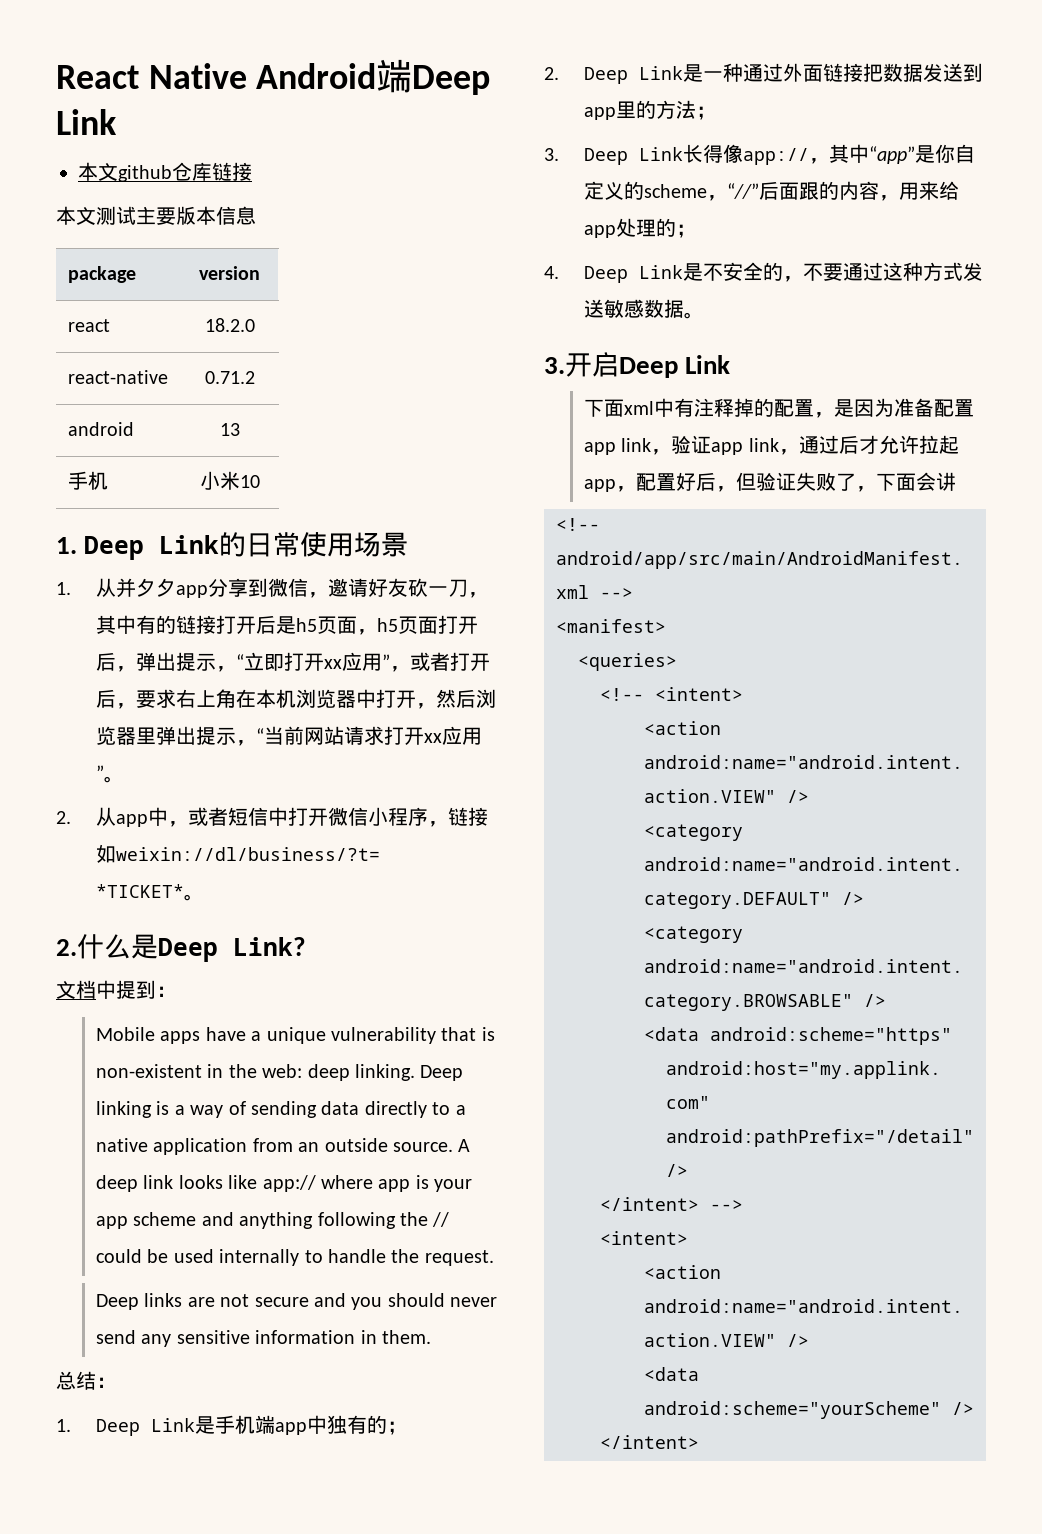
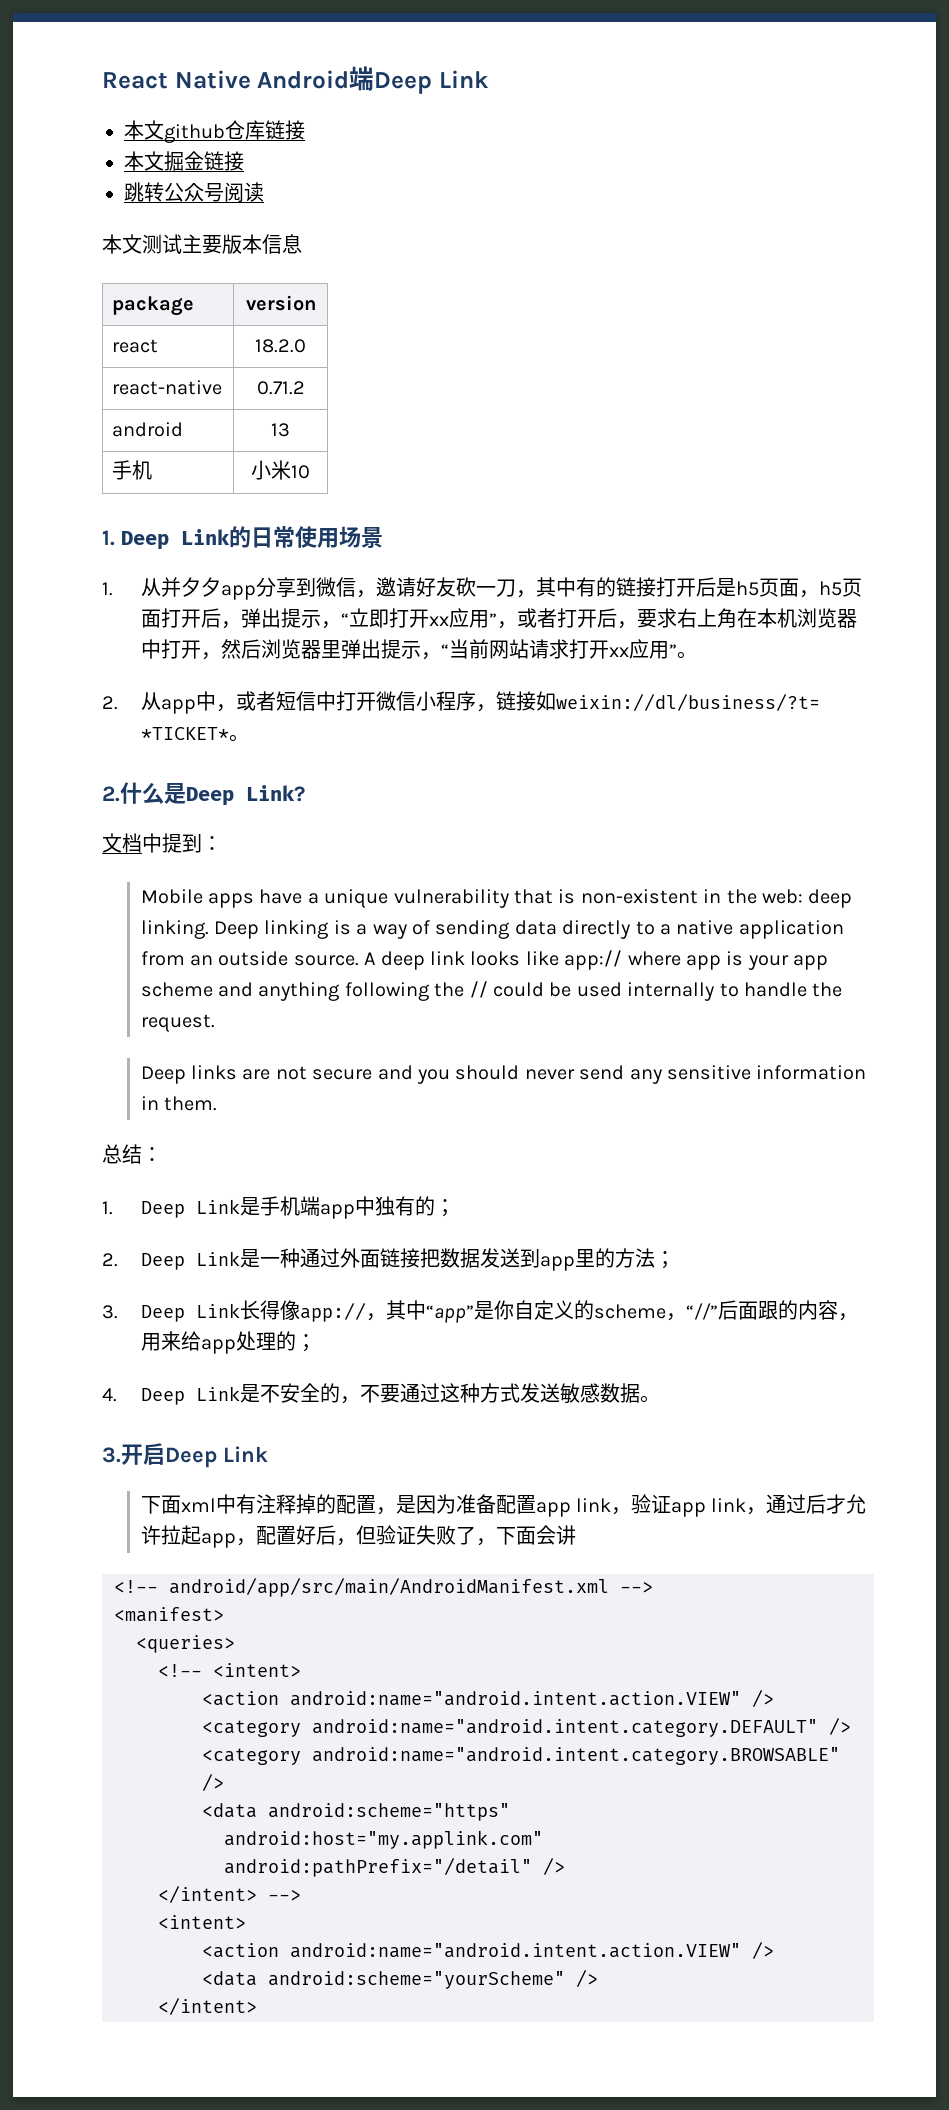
(252, 171) none -> [124,151,244,171] [124,182,264,202] // 本文掘金链接 // 跳转公众号阅读

